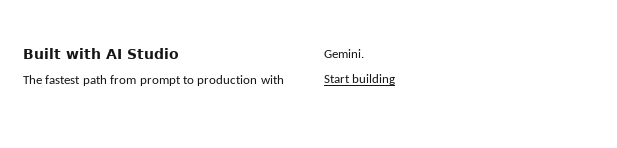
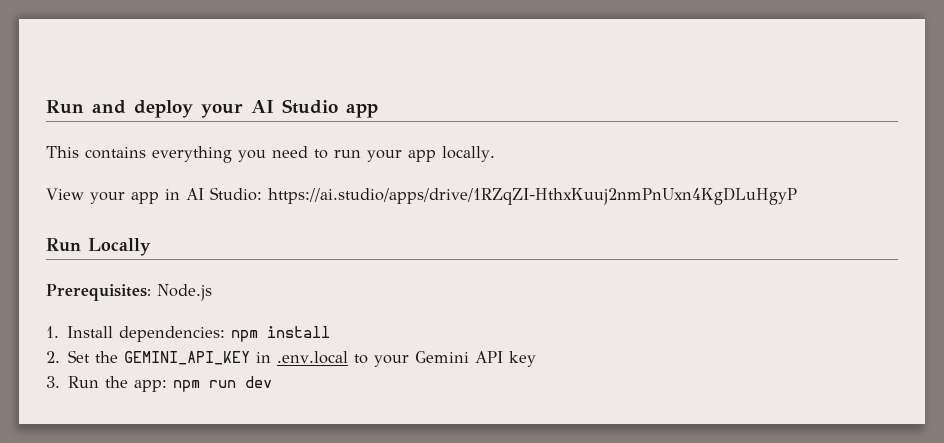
[23,48,179,59] [23,75,284,86] [324,49,364,58] [324,74,396,85] Built with AI Studio // The fastest path from prompt to production with Gemini. // Start building -> [46,99,378,118] [46,146,495,163] [46,187,797,205] [46,238,151,256] [46,284,212,301] [46,326,331,342] [46,350,537,367] [46,376,273,392] Run and deploy your AI Studio app // This contains everything you need to run your app locally. // View your app in AI Studio: https://ai.studio/apps/drive/1RZqZI-HthxKuuj2nmPnUxn4KgDLuHgyP // Run Locally // Prerequisites: Node.js // 1. Install dependencies: npm install // 2. Set the GEMINI_API_KEY in .env.local to your Gemini API key // 3. Run the app: npm run dev

